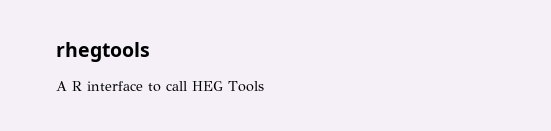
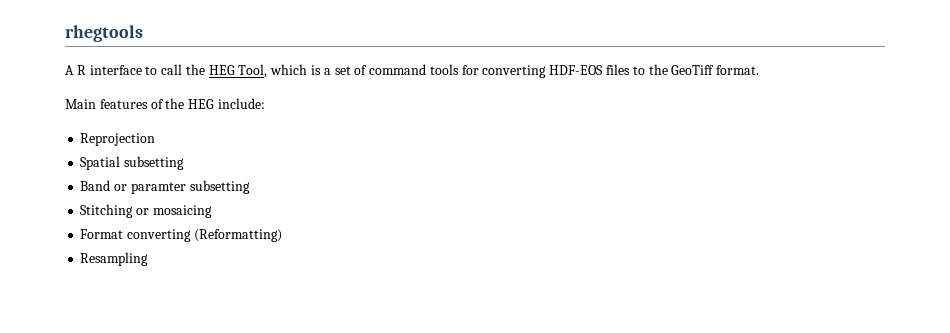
[192,81,264,92] HEG Tools -> [185,64,760,78] [65,98,265,109] [80,133,156,146] [80,156,185,170] [80,180,250,194] [80,204,212,218] [80,229,282,242] [80,252,149,266] the HEG Tool, which is a set of command tools for converting HDF-EOS files to the GeoTiff format. // Main features of the HEG include: // Reprojection // Spatial subsetting // Band or paramter subsetting // Stitching or mosaicing // Format converting (Reformatting) // Resampling

